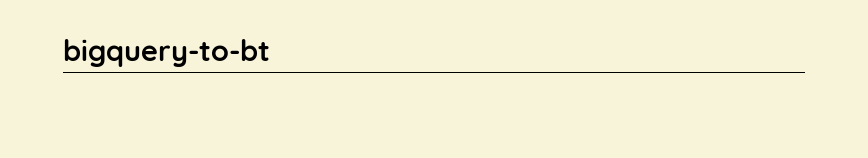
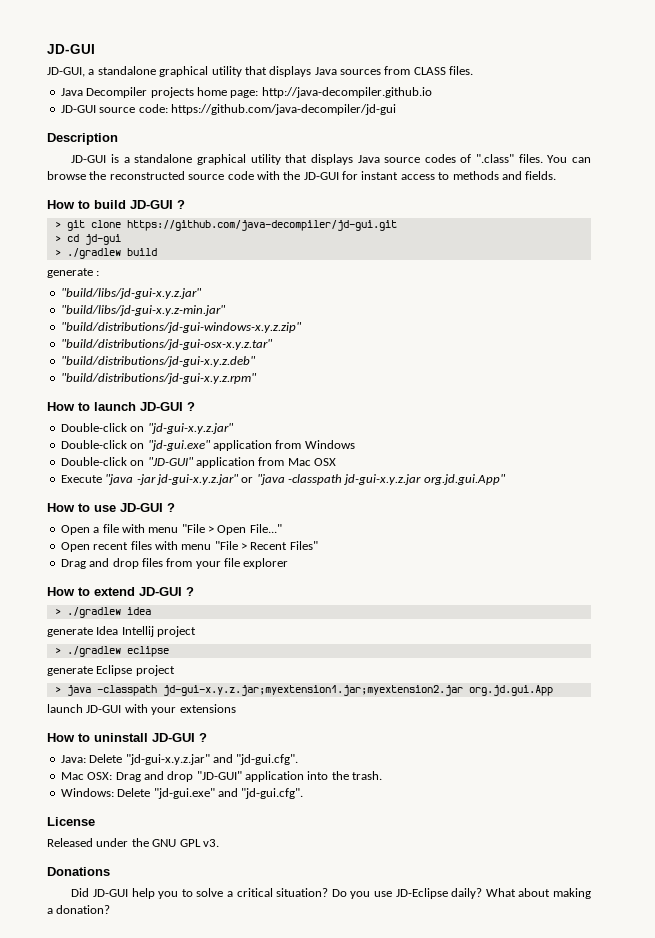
[63,39,270,67] bigquery-to-bt -> [47,44,95,54] [47,66,474,77] [60,87,432,98] [60,104,396,115] [47,133,118,145] [71,154,591,165] [47,171,557,180] [47,200,185,209] [54,220,397,231] [54,234,121,245] [54,248,157,259] [47,268,100,278] [60,288,202,299] [60,305,226,316] [60,322,302,333] [60,339,273,350] [60,356,256,367] [60,373,257,384] [47,402,195,411] [60,423,234,434] [60,440,355,451] [60,457,336,468] [60,474,506,485] [47,503,175,512] [60,524,282,535] [60,541,318,552] [60,558,289,569] [47,587,194,596] [54,607,151,618] [47,626,197,637] [54,646,169,657] [47,665,175,676] [54,685,553,696] [47,704,236,715] [47,733,207,742] [60,754,299,765] [60,771,383,782] [60,788,304,799] [47,817,95,826] [47,838,219,847] [47,867,110,876] [71,888,591,899] [47,905,111,914] JD-GUI // JD-GUI, a standalone graphical utility that displays Java sources from CLASS files. // Java Decompiler projects home page: http://java-decompiler.github.io // JD-GUI source code: https://github.com/java-decompiler/jd-gui // Description // JD-GUI is a standalone graphical utility that displays Java source codes of ".class" files. You can browse the reconstructed source code with the JD-GUI for instant access to methods and fields. // How to build JD-GUI ? // > git clone https://github.com/java-decompiler/jd-gui.git // > cd jd-gui // > ./gradlew build // generate : // "build/libs/jd-gui-x.y.z.jar" // "build/libs/jd-gui-x.y.z-min.jar" // "build/distributions/jd-gui-windows-x.y.z.zip" // "build/distributions/jd-gui-osx-x.y.z.tar" // "build/distributions/jd-gui-x.y.z.deb" // "build/distributions/jd-gui-x.y.z.rpm" // How to launch JD-GUI ? // Double-click on "jd-gui-x.y.z.jar" // Double-click on "jd-gui.exe" application from Windows // Double-click on "JD-GUI" application from Mac OSX // Execute "java -jar jd-gui-x.y.z.jar" or "java -classpath jd-gui-x.y.z.jar org.jd.gui.App" // How to use JD-GUI ? // Open a file with menu "File > Open File..." // Open recent files with menu "File > Recent Files" // Drag and drop files from your file explorer // How to extend JD-GUI ? // > ./gradlew idea // generate Idea Intellij project // > ./gradlew eclipse // generate Eclipse project // > java -classpath jd-gui-x.y.z.jar;myextension1.jar;myextension2.jar org.jd.gui.App // launch JD-GUI with your extensions // How to uninstall JD-GUI ? // Java: Delete "jd-gui-x.y.z.jar" and "jd-gui.cfg". // Mac OSX: Drag and drop "JD-GUI" application into the trash. // Windows: Delete "jd-gui.exe" and "jd-gui.cfg". // License // Released under the GNU GPL v3. // Donations // Did JD-GUI help you to solve a critical situation? Do you use JD-Eclipse daily? What about making a donation?

